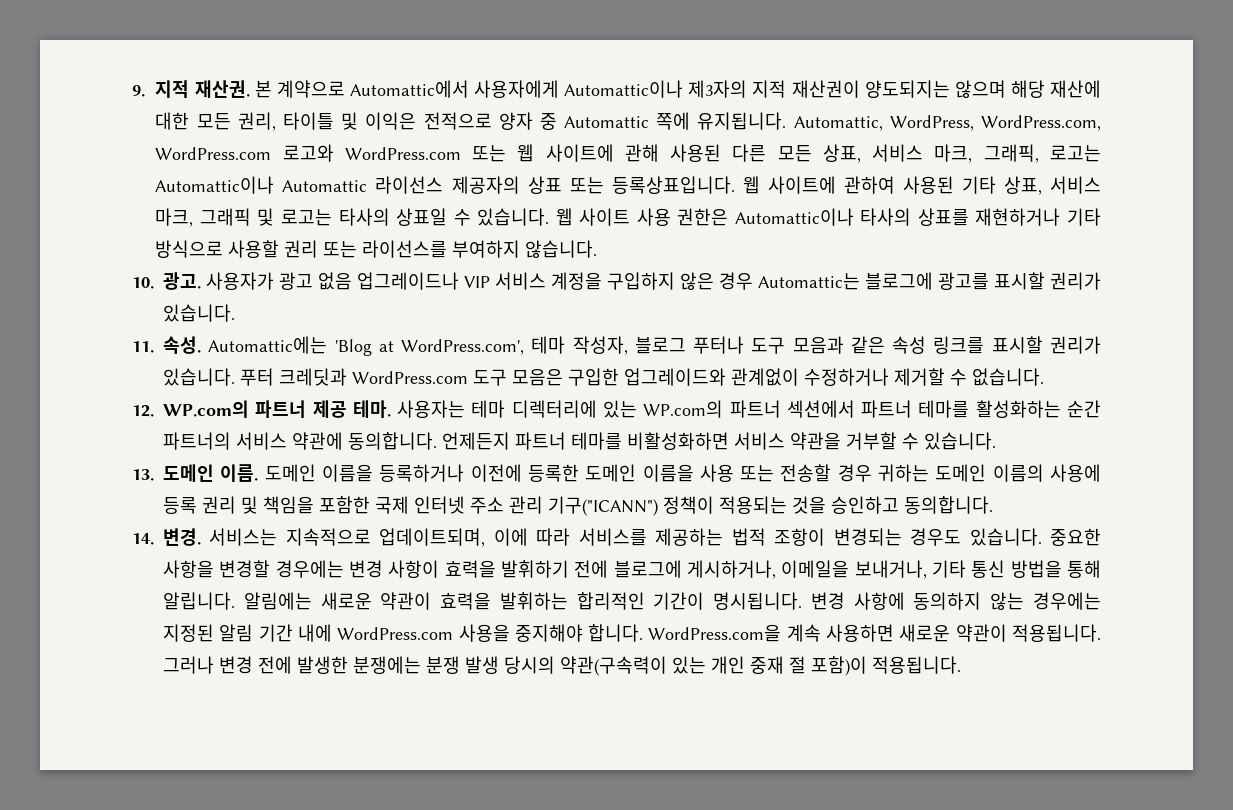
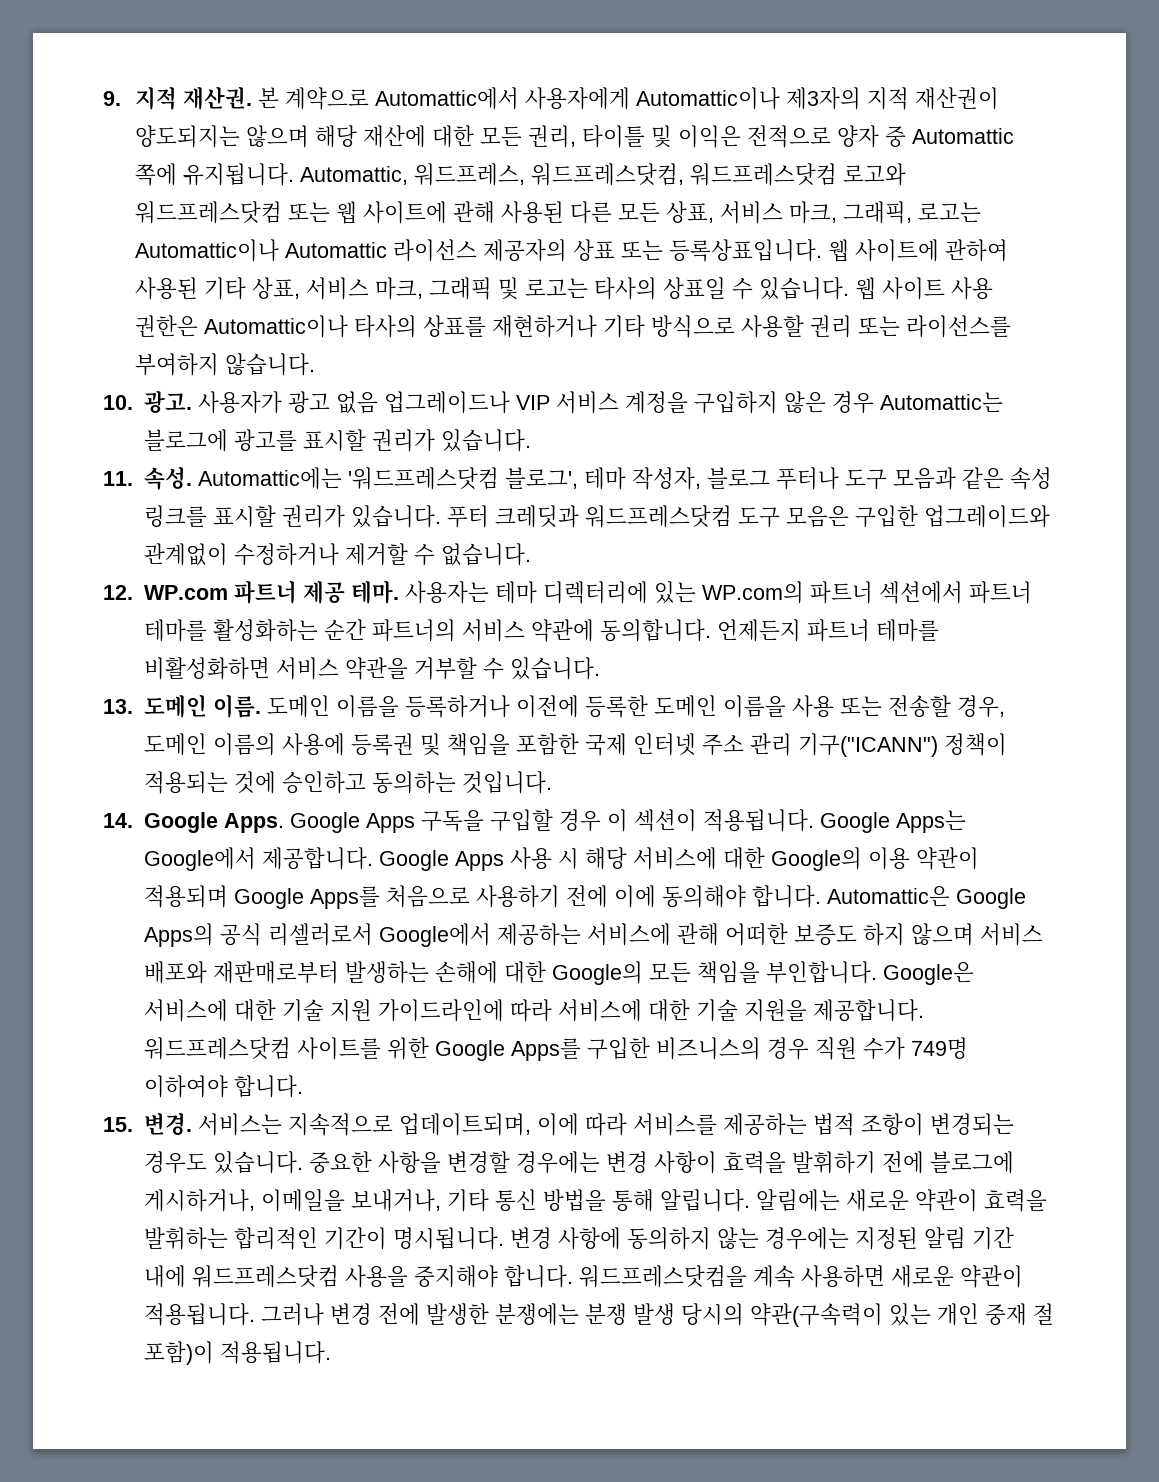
[889,115,1101,131] [155,144,461,162] WordPress, WordPress.com, WordPress.com 로고와 WordPress.com -> [413,163,906,186] [134,201,282,224] 워드프레스, 워드프레스닷컴, 워드프레스닷컴 로고와 워드프레스닷컴
[334,339,525,356] 'Blog at WordPress.com', -> [347,467,578,490] '워드프레스닷컴 블로그',
[352,371,468,384] WordPress.com -> [584,505,732,528] 워드프레스닷컴
[163,400,249,418] WP.com의 -> [143,585,228,600] WP.com
[837,464,930,482] 경우 귀하는 -> [956,695,1005,718] 경우,
[163,496,236,514] 등록 권리 -> [350,733,414,756] 등록권
[792,496,993,514] [132,533,154,545] 것을 승인하고 동의합니다. // 14. -> [233,771,552,794] [103,809,966,833] [143,847,979,871] [143,885,1026,909] [143,923,1043,947] [143,961,974,985] [143,999,924,1022] [143,1037,968,1061] [143,1075,303,1098] [103,1117,133,1132] 것에 승인하고 동의하는 것입니다. // 14. Google Apps. Google Apps 구독을 구입할 경우 이 섹션이 적용됩니다. Google Apps는 Google에서 제공합니다. Google Apps 사용 시 해당 서비스에 대한 Google의 이용 약관이 적용되며 Google Apps를 처음으로 사용하기 전에 이에 동의해야 합니다. Automattic은 Google Apps의 공식 리셀러로서 Google에서 제공하는 서비스에 관해 어떠한 보증도 하지 않으며 서비스 배포와 재판매로부터 발생하는 손해에 대한 Google의 모든 책임을 부인합니다. Google은 서비스에 대한 기술 지원 가이드라인에 따라 서비스에 대한 기술 지원을 제공합니다. 워드프레스닷컴 사이트를 위한 Google Apps를 구입한 비즈니스의 경우 직원 수가 749명 이하여야 합니다. // 15.
[337,627,454,640] WordPress.com -> [191,1265,339,1288] 워드프레스닷컴
[648,624,782,642] WordPress.com을 -> [578,1265,747,1288] 워드프레스닷컴을

